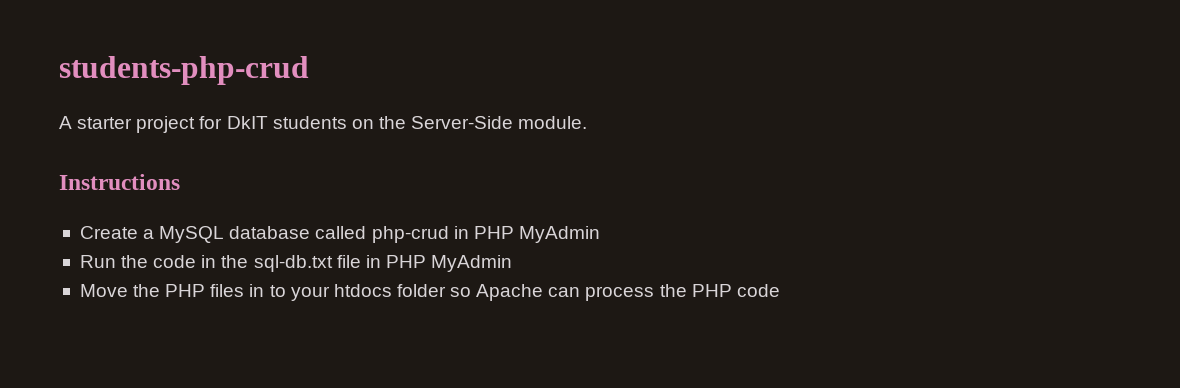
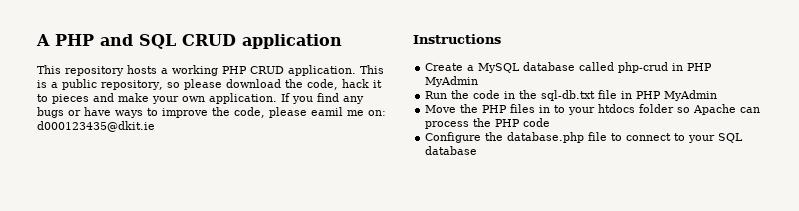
[59,56,309,85] [59,116,588,133] students-php-crud // A starter project for DkIT students on the Server-Side module. -> [36,34,342,49] [37,65,384,76] [37,79,382,90] [37,93,364,104] [37,107,386,118] [37,121,155,132] A PHP and SQL CRUD application // This repository hosts a working PHP CRUD application. This is a public repository, so please download the code, hack it to pieces and make your own application. If you find any bugs or have ways to improve the code, please eamil me on: d000123435@dkit.ie
(780, 290) none -> [425,132,744,143] [425,146,478,155] // Configure the database.php file to connect to your SQL database

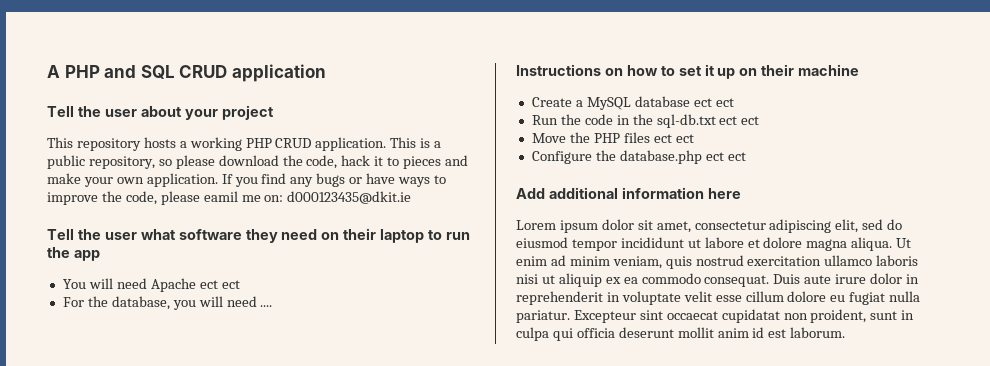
(342, 41) none -> [47,105,274,120] // Tell the user about your project
[413,34,501,44] Instructions -> [47,228,471,243] [47,247,100,261] [62,278,240,292] [62,296,273,310] [516,64,860,79] Tell the user what software they need on their laptop to run the app // You will need Apache ect ect // For the database, you will need .... // Instructions on how to set it up on their machine
[579,62,713,73] [425,76,479,87] called php-crud in PHP MyAdmin -> [693,98,734,107] ect ect
[598,90,718,101] file in PHP MyAdmin -> [719,116,760,125] ect ect
[539,104,761,115] [425,118,551,129] [425,132,744,143] [425,146,478,155] in to your htdocs folder so Apache can process the PHP code // Configure the database.php file to connect to your SQL database -> [653,134,694,143] [531,150,746,164] [516,187,741,199] [516,219,903,233] [516,237,912,251] [516,255,919,269] [516,273,920,287] [516,291,921,305] [516,309,915,323] [516,327,846,341] ect ect // Configure the database.php ect ect // Add additional information here // Lorem ipsum dolor sit amet, consectetur adipiscing elit, sed do eiusmod tempor incididunt ut labore et dolore magna aliqua. Ut enim ad minim veniam, quis nostrud exercitation ullamco laboris nisi ut aliquip ex ea commodo consequat. Duis aute irure dolor in reprehenderit in voluptate velit esse cillum dolore eu fugiat nulla pariatur. Excepteur sint occaecat cupidatat non proident, sunt in culpa qui officia deserunt mollit anim id est laborum.

